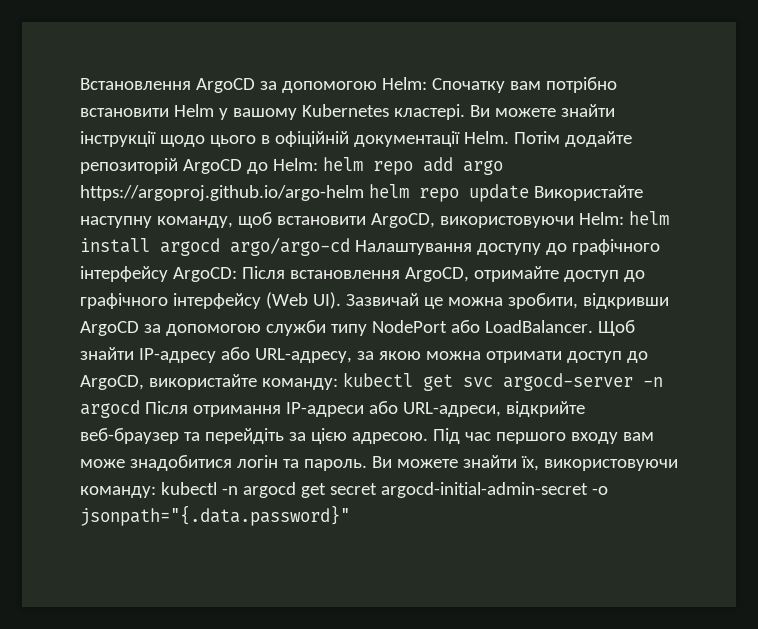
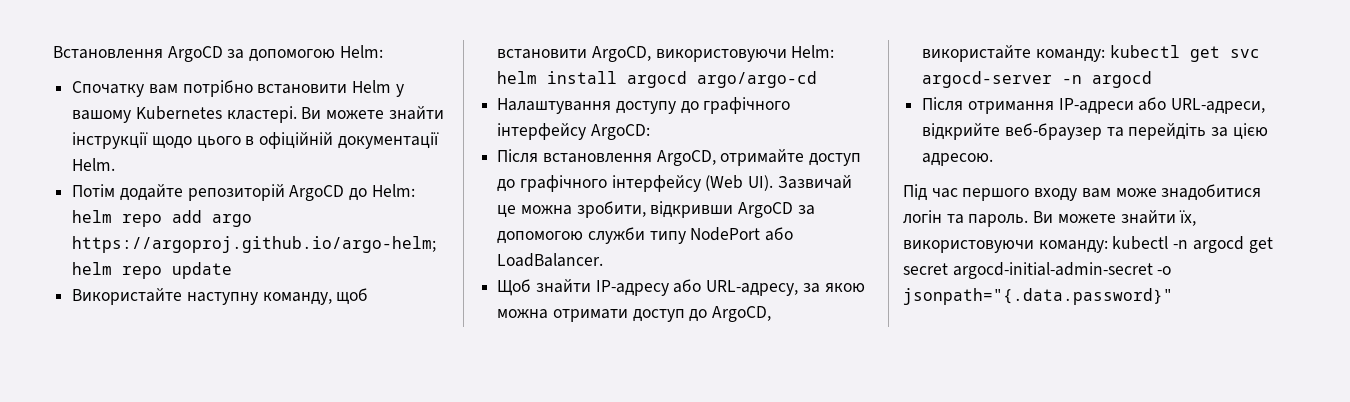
(427, 83) none -> (383, 51) //
(509, 137) none -> (116, 164) //
[80,185,364,201] https://argoproj.github.io/argo-helm -> [72,236,437,253] https://argoproj.github.io/argo-helm;
(529, 193) none -> (233, 270) //
(350, 246) none -> (818, 79) //
(237, 274) none -> (650, 132) //
(593, 326) none -> (604, 260) //
(140, 409) none -> (1153, 79) //
(428, 438) none -> (994, 159) //

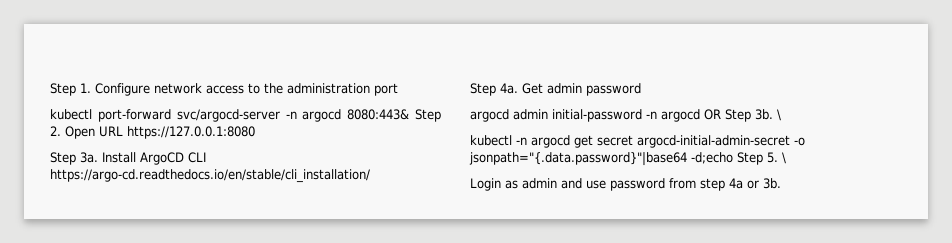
[53,45,383,62] [72,80,404,97] [72,106,444,123] [72,132,439,149] [72,158,116,171] [72,184,415,201] [72,210,253,227] [72,236,437,253] [72,262,233,279] [72,288,369,305] [497,45,835,62] [497,71,818,88] [497,97,791,114] [497,123,650,140] [497,149,862,166] [497,175,852,192] [497,201,815,218] [497,227,794,244] [497,253,604,267] [497,279,865,296] [497,306,772,322] [922,45,1260,62] [922,71,1153,88] [922,97,1266,114] [922,123,1268,140] [922,153,994,166] [903,184,1262,201] [903,210,1197,227] [903,240,1108,253] Встановлення ArgoCD за допомогою Helm: // Спочатку вам потрібно встановити Helm у вашому Kubernetes кластері. Ви можете знайти інструкції щодо цього в офіційній документації Helm. // Потім додайте репозиторій ArgoCD до Helm: helm repo add argo https://argoproj.github.io/argo-helm; helm repo update // Використайте наступну команду, щоб встановити ArgoCD, використовуючи Helm: helm install argocd argo/argo-cd // Налаштування доступу до графічного інтерфейсу ArgoCD: // Після встановлення ArgoCD, отримайте доступ до графічного інтерфейсу (Web UI). Зазвичай це можна зробити, відкривши ArgoCD за допомогою служби типу NodePort або LoadBalancer. // Щоб знайти IP-адресу або URL-адресу, за якою можна отримати доступ до ArgoCD, використайте команду: kubectl get svc argocd-server -n argocd // Після отримання IP-адреси або URL-адреси, відкрийте веб-браузер та перейдіть за цією адресою. // Під час першого входу вам може знадобитися логін та пароль. Ви можете знайти їх, використовуючи команду: -> [50,83,398,96] [50,109,441,122] [50,126,255,139] [50,152,206,165] [50,169,370,183] [470,83,641,96] [470,109,781,122] Step 1. Configure network access to the administration port // kubectl port-forward svc/argocd-server -n argocd 8080:443& Step 2. Open URL https://127.0.0.1:8080 // Step 3a. Install ArgoCD CLI https://argo-cd.readthedocs.io/en/stable/cli_installation/ // Step 4a. Get admin password // argocd admin initial-password -n argocd OR Step 3b. \ //
[903,288,1173,305] jsonpath="{.data.password}" -> [469,152,786,166] [470,178,781,191] jsonpath="{.data.password}"|base64 -d;echo Step 5. \ // Login as admin and use password from step 4a or 3b.

